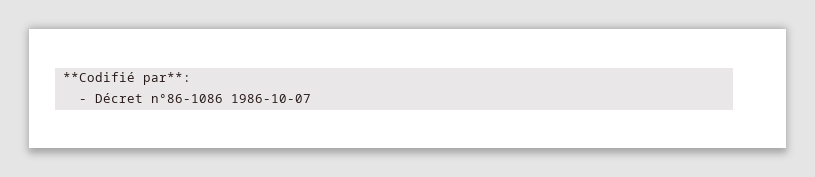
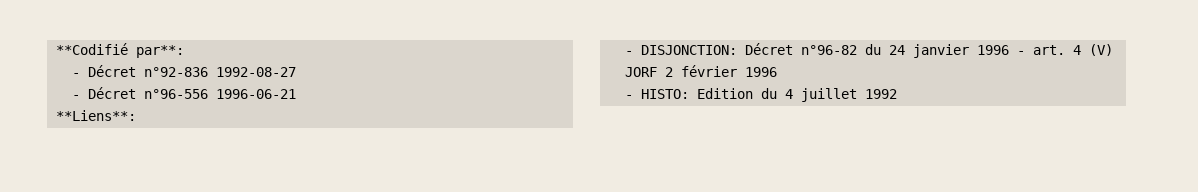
[151,94,312,103] n°86-1086 1986-10-07 -> [144,67,297,77] [72,87,297,99] [56,110,137,121] [625,43,1114,58] [625,65,778,77] [625,88,898,102] n°92-836 1992-08-27 // - Décret n°96-556 1996-06-21 // **Liens**: // - DISJONCTION: Décret n°96-82 du 24 janvier 1996 - art. 4 (V) JORF 2 février 1996 // - HISTO: Edition du 4 juillet 1992

